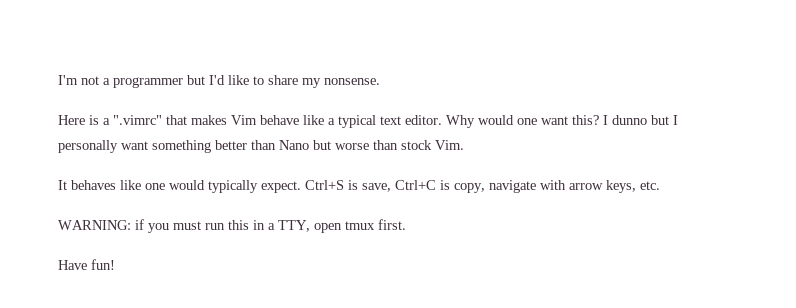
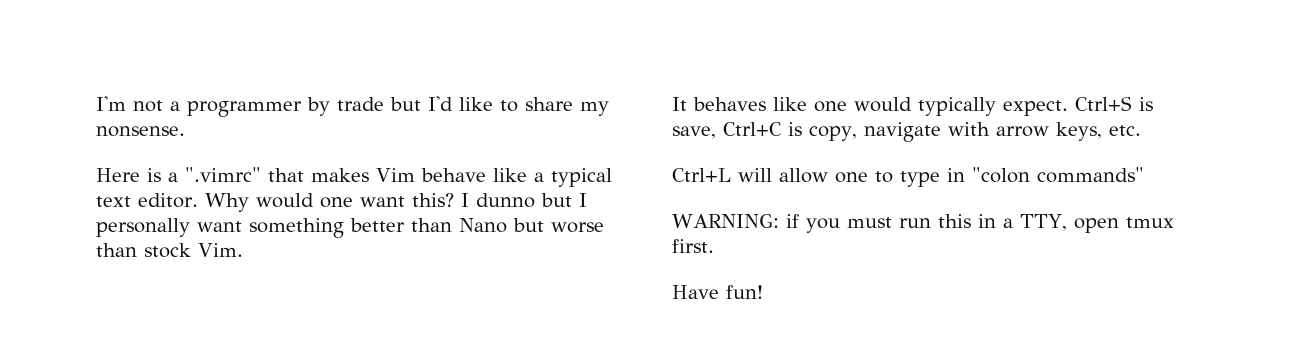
(183, 82) none -> [307,97,384,116] by trade
(660, 185) none -> [672,167,1144,187] // Ctrl+L will allow one to type in "colon commands"

